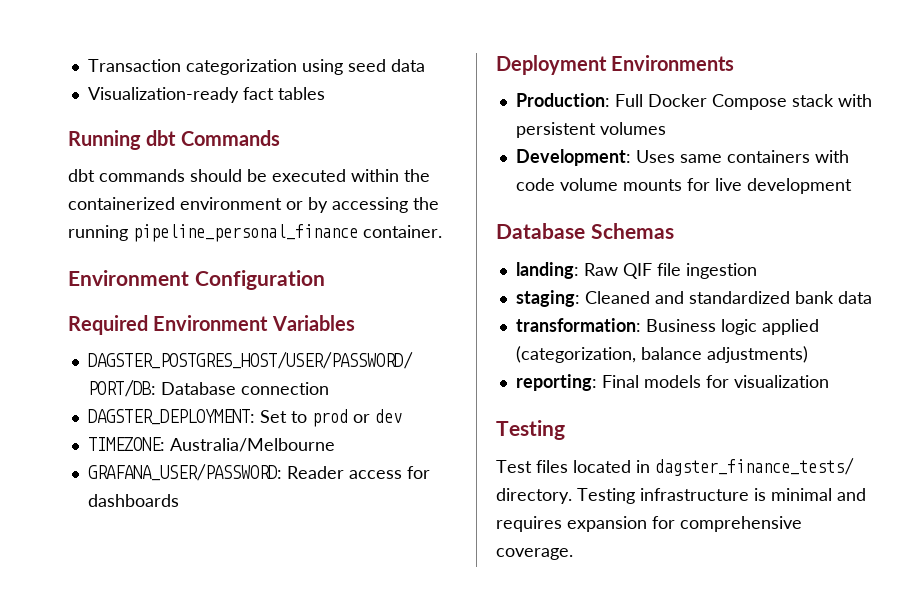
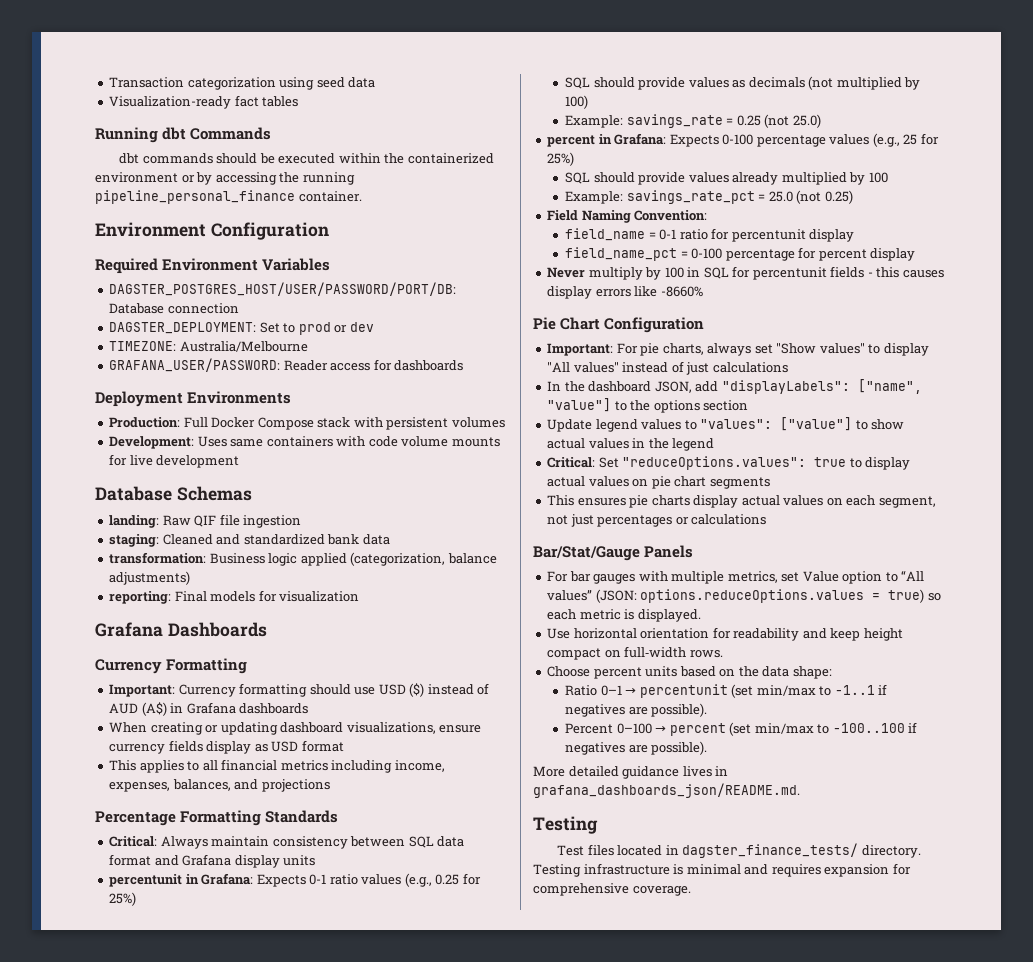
(829, 381) none -> [95,622,267,637] [95,658,248,674] [109,683,490,697] [109,702,309,716] [109,722,482,735] [109,740,344,754] [109,759,445,773] [109,779,330,792] [95,810,339,826] [109,836,465,849] [109,854,316,868] [109,873,481,887] [109,892,137,906] [565,76,921,90] [565,95,589,109] [565,114,821,128] [547,133,939,147] [547,152,575,166] [565,172,888,185] [565,190,853,204] [547,210,708,223] [565,228,855,242] [565,247,916,261] [547,266,944,280] [547,286,703,299] [533,317,705,333] [547,343,929,356] [547,361,788,375] [547,379,922,394] [547,398,749,413] [547,417,905,432] [547,438,715,451] [547,456,911,470] [547,476,770,489] [547,495,936,508] [547,514,767,527] [533,545,694,561] [547,570,925,584] [547,589,941,603] [547,609,701,622] [547,627,903,641] [547,646,723,660] [547,666,832,679] [565,684,888,698] [565,703,708,717] [565,722,918,736] [565,741,708,755] [533,766,729,779] [533,783,800,798] // Grafana Dashboards // Currency Formatting // Important: Currency formatting should use USD ($) instead of AUD (A$) in Grafana dashboards // When creating or updating dashboard visualizations, ensure currency fields display as USD format // This applies to all financial metrics including income, expenses, balances, and projections // Percentage Formatting Standards // Critical: Always maintain consistency between SQL data format and Grafana display units // percentunit in Grafana: Expects 0-1 ratio values (e.g., 0.25 for 25%) // SQL should provide values as decimals (not multiplied by 100) // Example: savings_rate = 0.25 (not 25.0) // percent in Grafana: Expects 0-100 percentage values (e.g., 25 for 25%) // SQL should provide values already multiplied by 100 // Example: savings_rate_pct = 25.0 (not 0.25) // Field Naming Convention: // field_name = 0-1 ratio for percentunit display // field_name_pct = 0-100 percentage for percent display // Never multiply by 100 in SQL for percentunit fields - this causes display errors like -8660% // Pie Chart Configuration // Important: For pie charts, always set "Show values" to display "All values" instead of just calculations // In the dashboard JSON, add "displayLabels": ["name", "value"] to the options section // Update legend values to "values": ["value"] to show actual values in the legend // Critical: Set "reduceOptions.values": true to display actual values on pie chart segments // This ensures pie charts display actual values on each segment, not just percentages or calculations // Bar/Stat/Gauge Panels // For bar gauges with multiple metrics, set Value option to “All values” (JSON: options.reduceOptions.values = true) so each metric is displayed. // Use horizontal orientation for readability and keep height compact on full‑width rows. // Choose percent units based on the data shape: // Ratio 0–1 → percentunit (set min/max to -1..1 if negatives are possible). // Percent 0–100 → percent (set min/max to -100..100 if negatives are possible). // More detailed guidance lives in grafana_dashboards_json/README.md.

